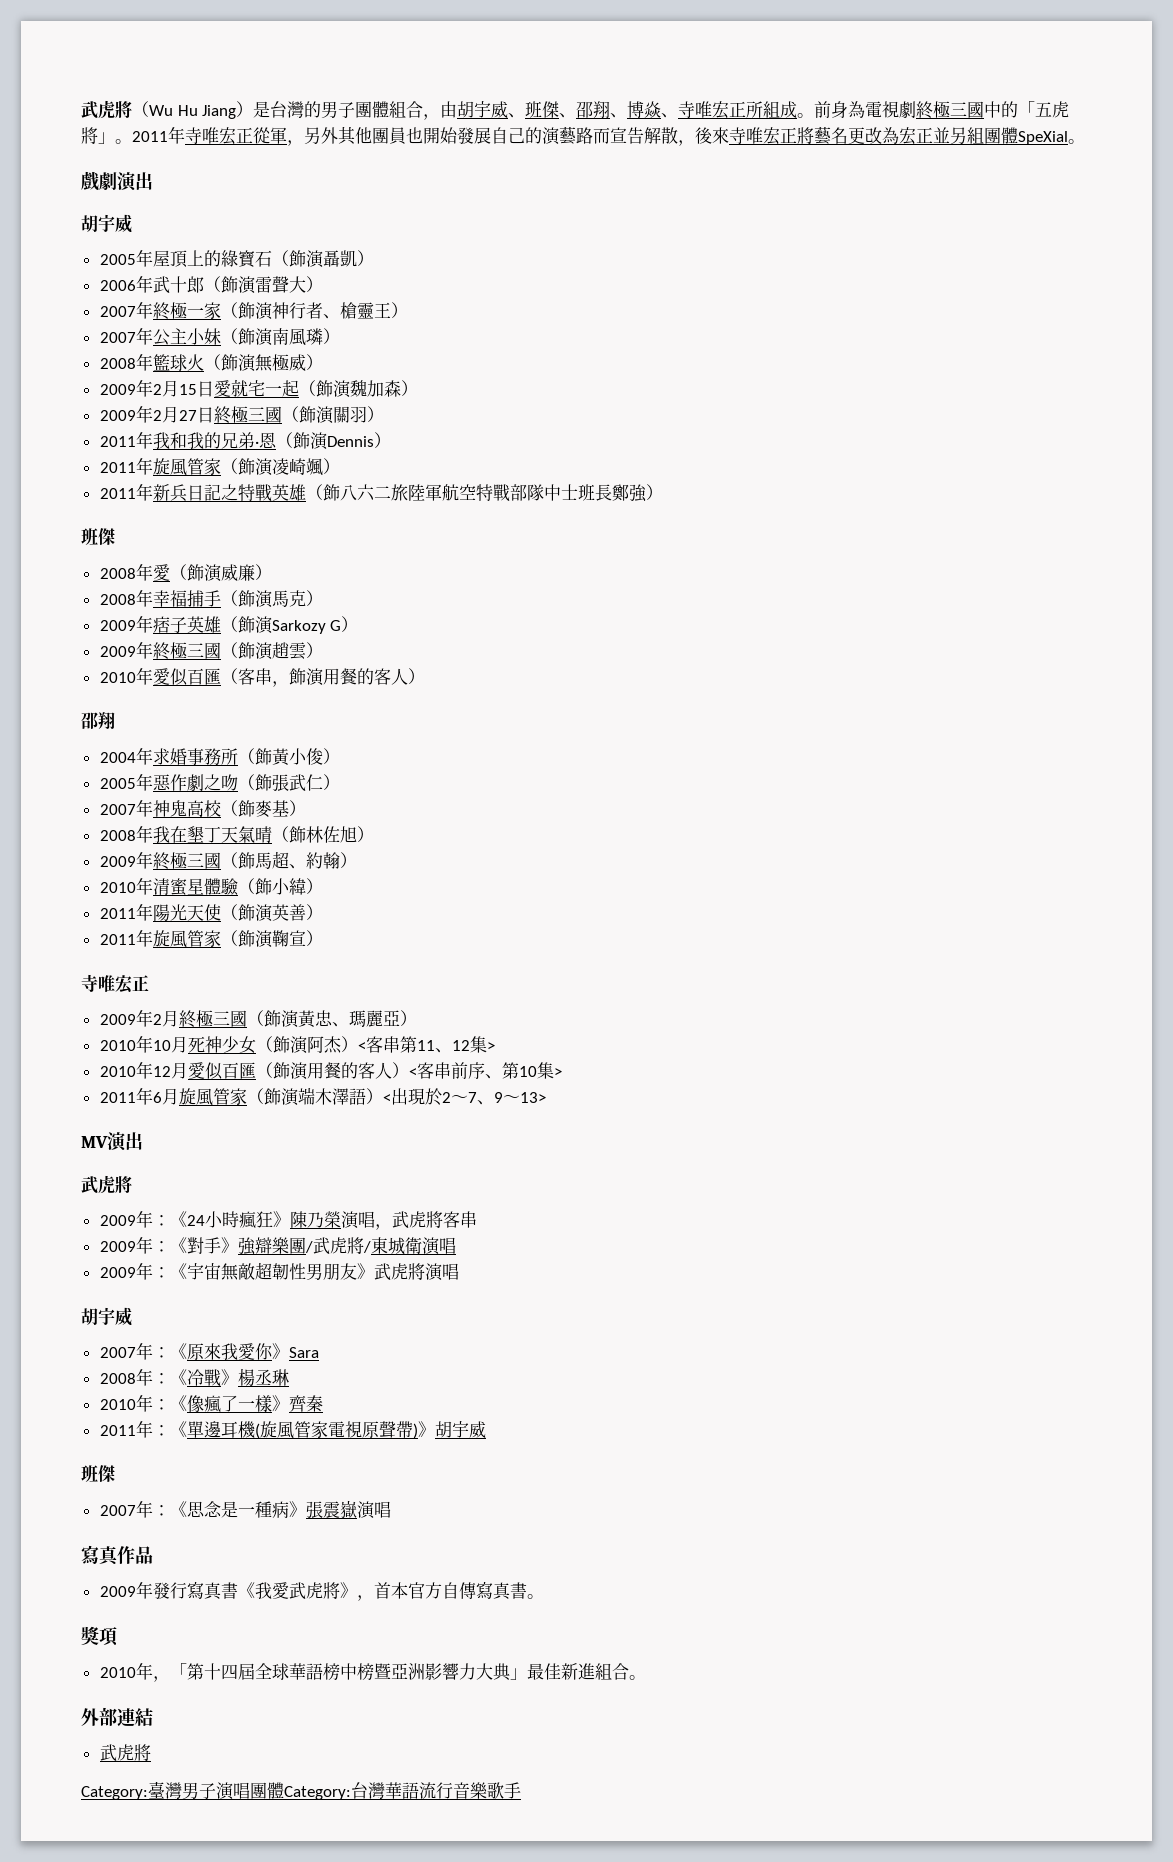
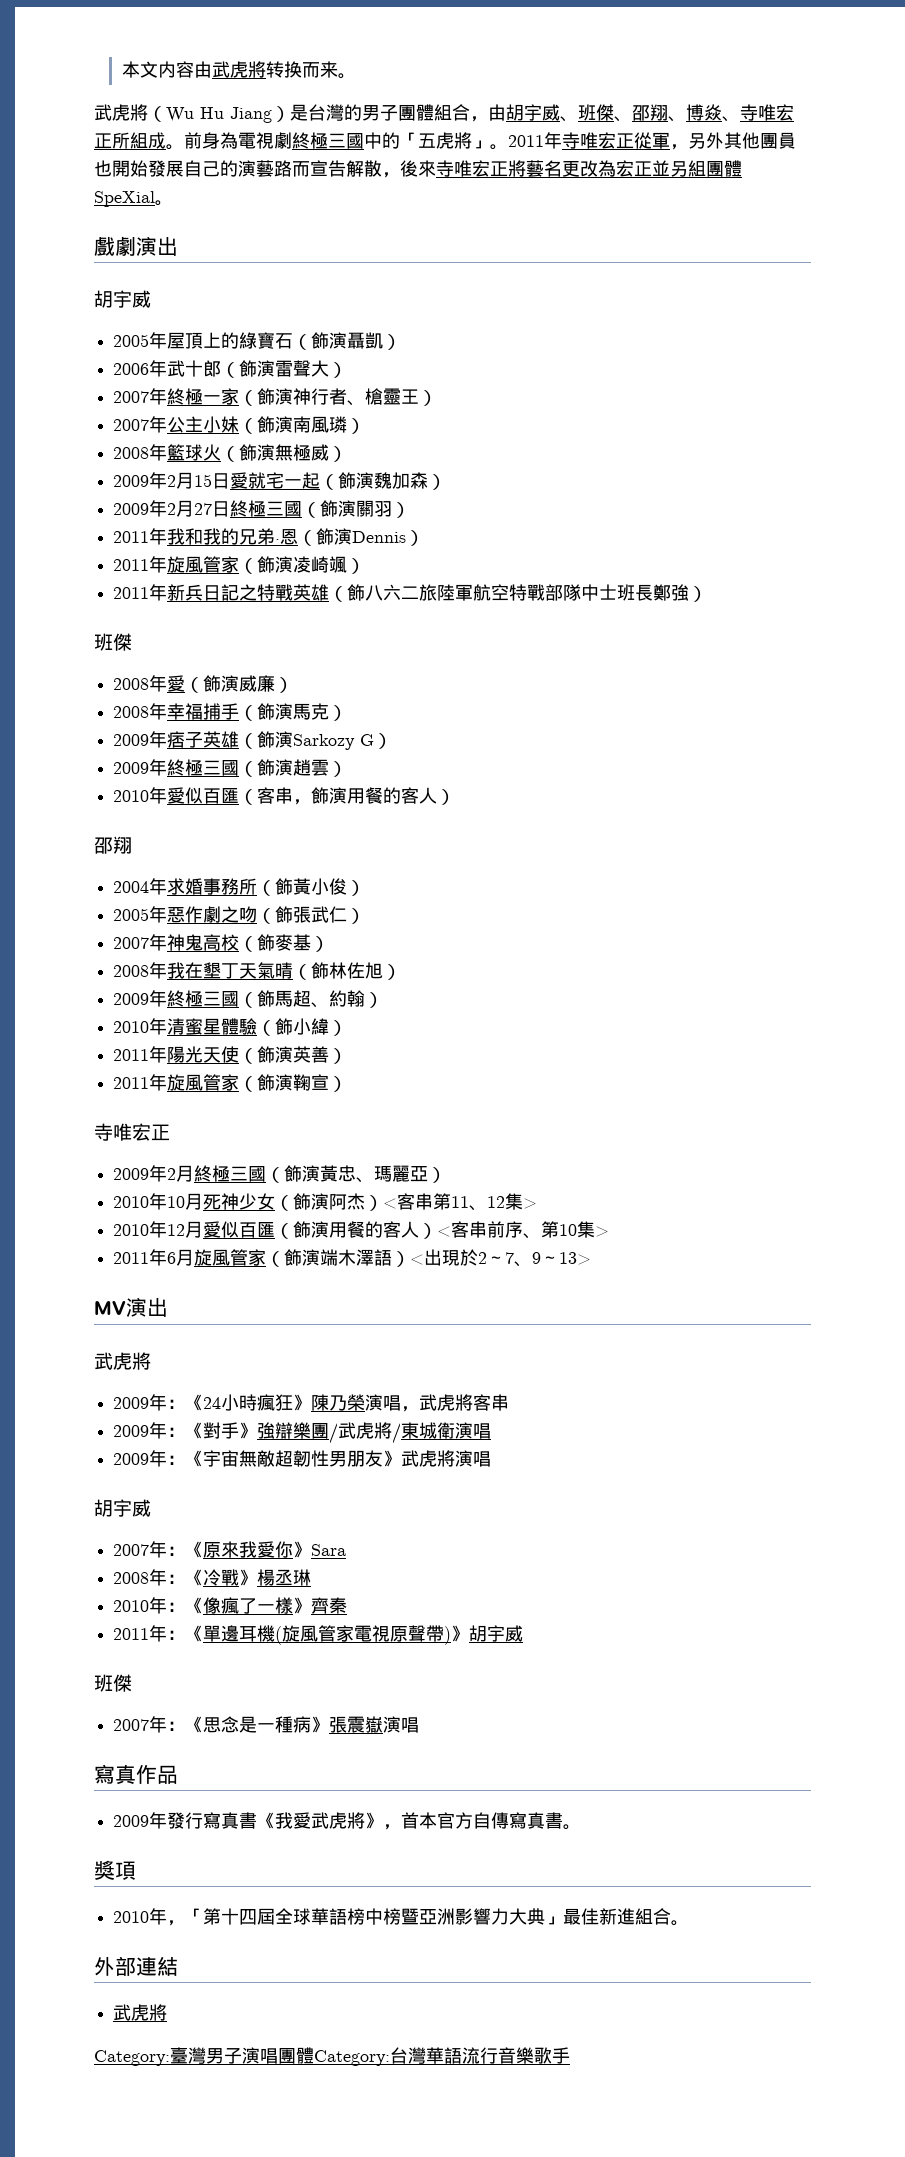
(81, 110) none -> [121,61,356,79] 本文内容由武虎將转换而来。 //

